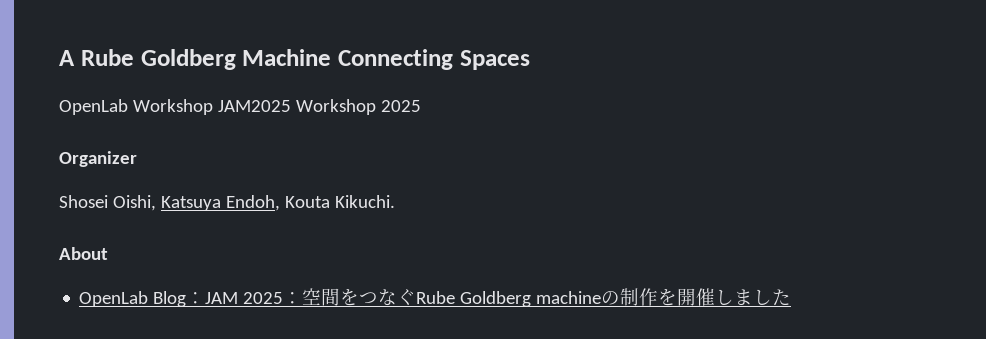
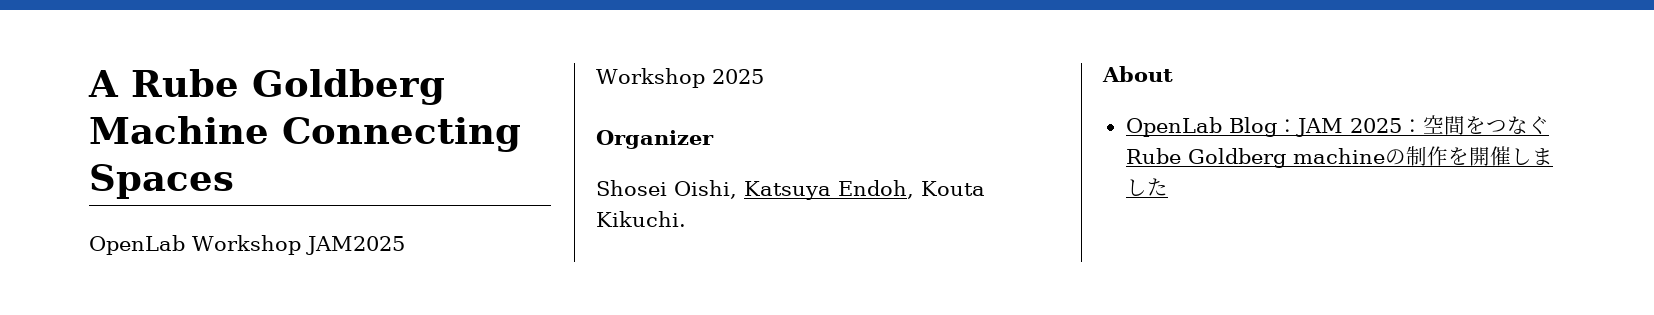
(291, 106) none -> (405, 245) //

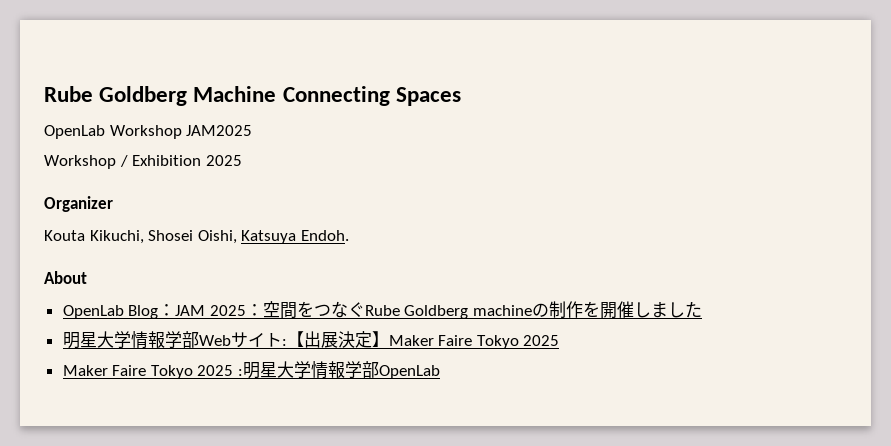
[88,70,119,97] A -> (44, 94) none
(705, 78) none -> [119,155,202,167] / Exhibition
(714, 139) none -> [44,230,144,244] Kouta Kikuchi,
[838,180,985,199] [596,211,686,227] Endoh, Kouta Kikuchi. -> [300,230,349,241] Endoh.
(1168, 187) none -> [62,331,560,349] [62,361,441,379] // 明星大学情報学部Webサイト:【出展決定】Maker Faire Tokyo 2025 // Maker Faire Tokyo 2025 :明星大学情報学部OpenLab

